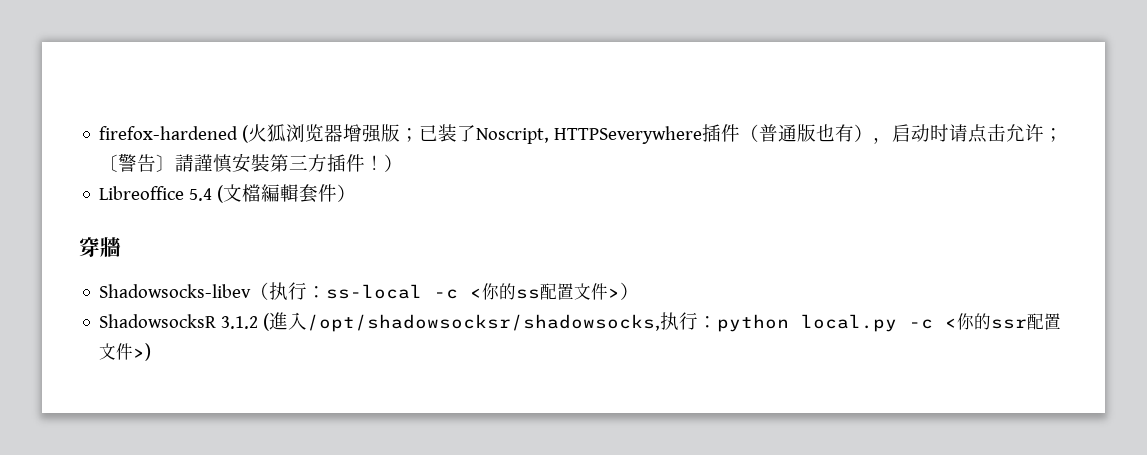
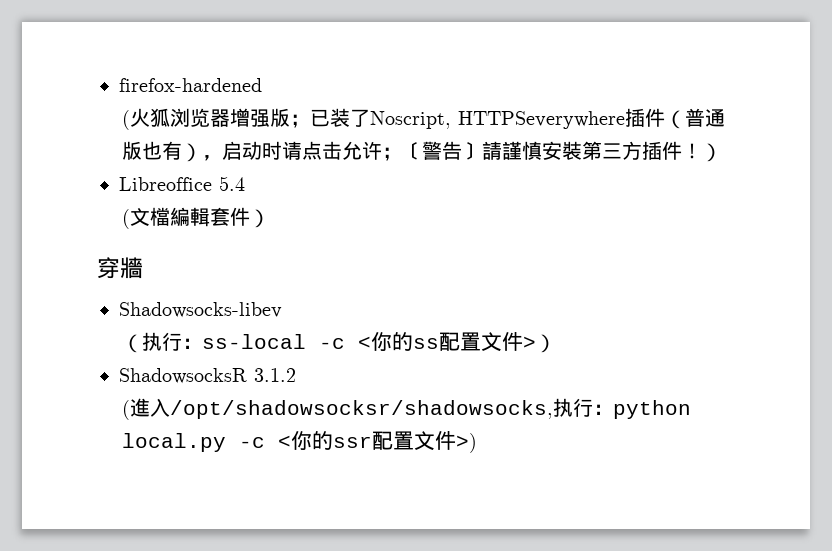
(239, 133) none -> (262, 85) //
(213, 194) none -> (245, 183) //
(252, 291) none -> (282, 310) //
(259, 322) none -> (296, 375) //

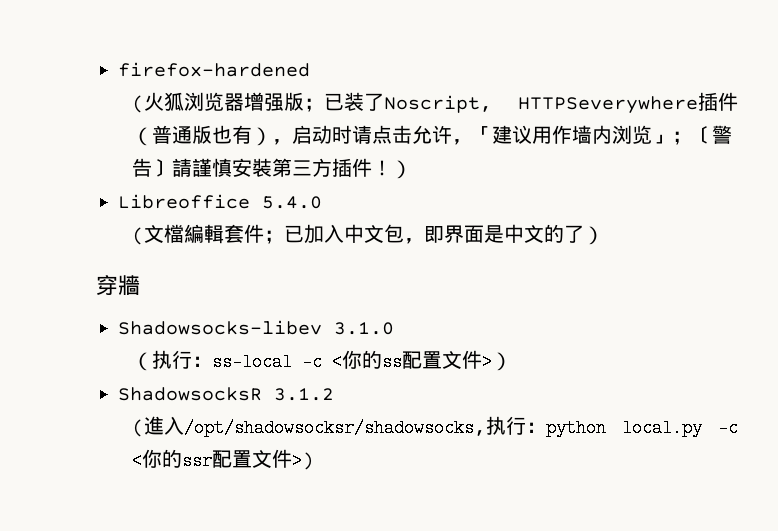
(382, 150) none -> [452,125,673,145] ，「建议用作墙内浏览」
[219,176,245,191] 5.4 -> [262,196,322,209] 5.4.0
(250, 216) none -> [264,224,585,244] ；已加入中文包，即界面是中文的了
(282, 310) none -> [334,322,394,335] 3.1.0

